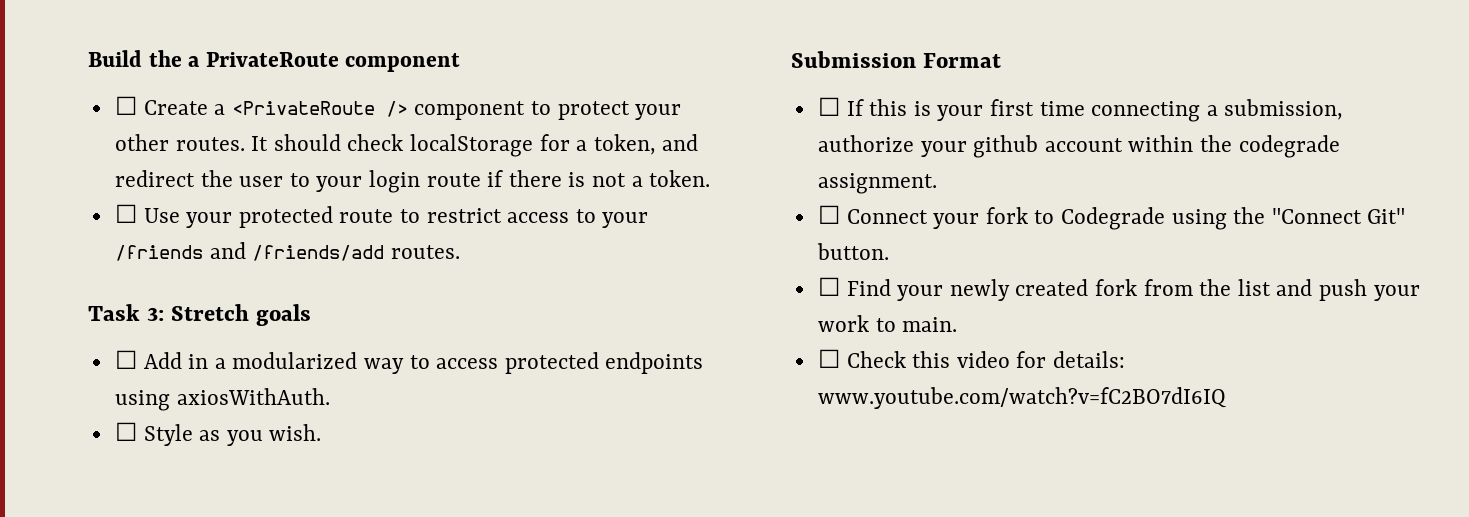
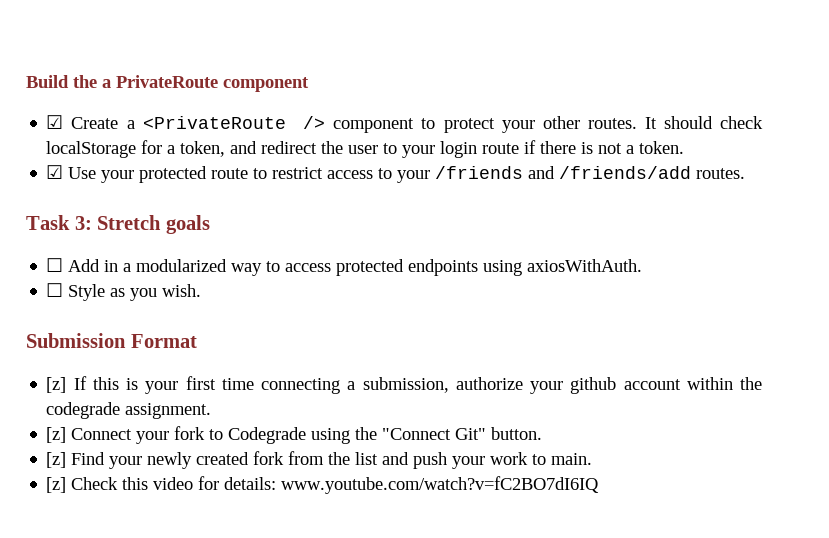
[114,96,137,115] ☐ -> [46,115,64,129] ☑
[114,204,137,223] ☐ -> [46,165,64,179] ☑
[817,97,840,116] ☐ -> [46,377,67,393] [z]
[817,205,840,224] ☐ -> [46,427,67,443] [z]
[817,277,840,296] ☐ -> [46,452,67,468] [z]
[817,349,840,368] ☐ -> [46,477,67,493] [z]

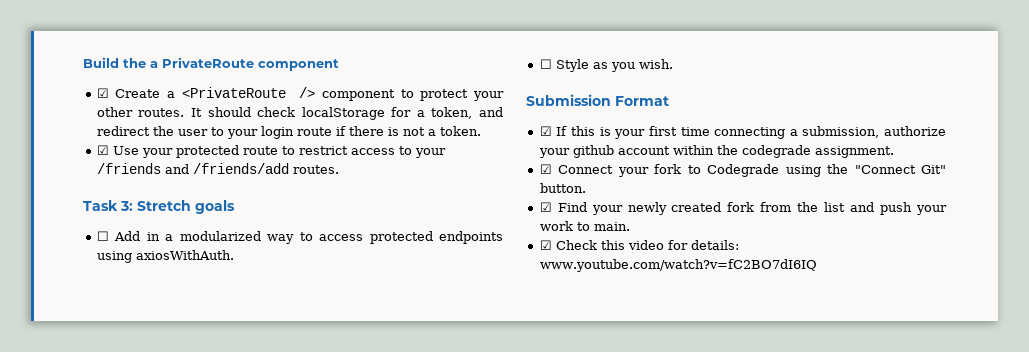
[46,377,67,393] [z] -> [539,126,552,136] ☑
[46,427,67,443] [z] -> [539,164,552,174] ☑
[46,452,67,468] [z] -> [539,202,552,212] ☑
[46,477,67,493] [z] -> [539,240,552,250] ☑

